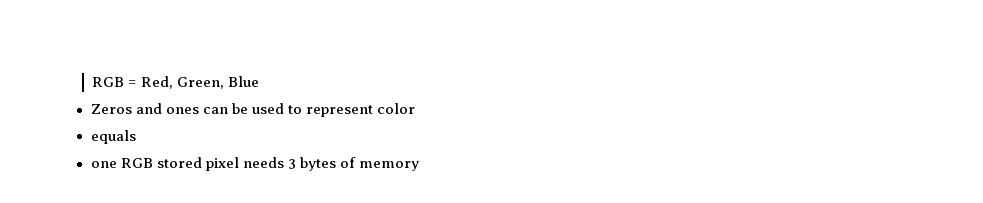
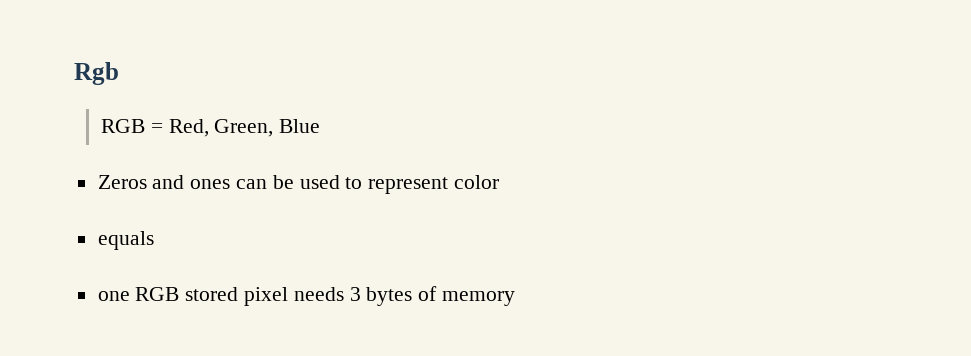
(92, 82) none -> [74,62,119,85] Rgb //

